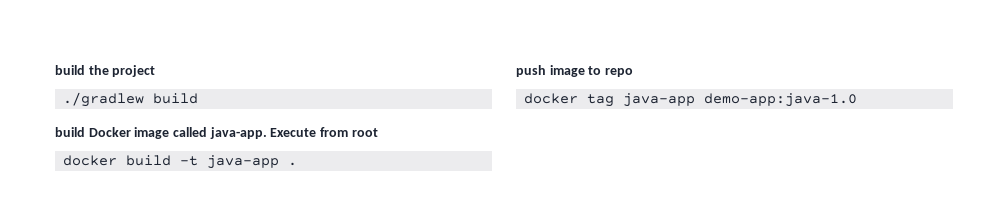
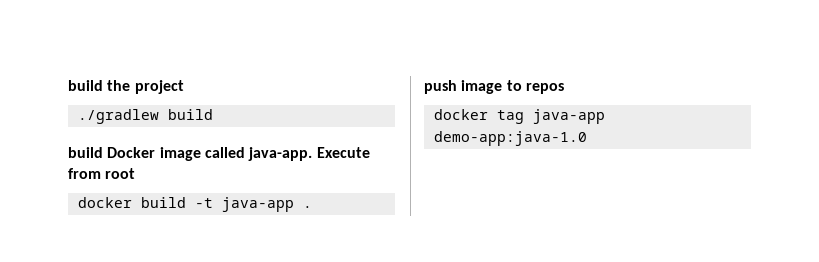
[604,68,633,77] repo -> [525,83,564,94] repos

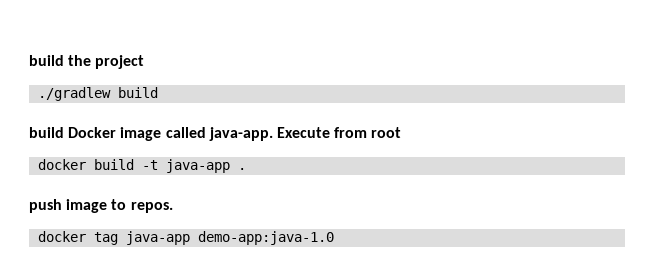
[525,83,564,94] repos -> [130,202,173,213] repos.

